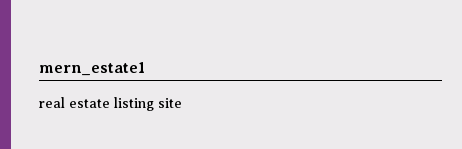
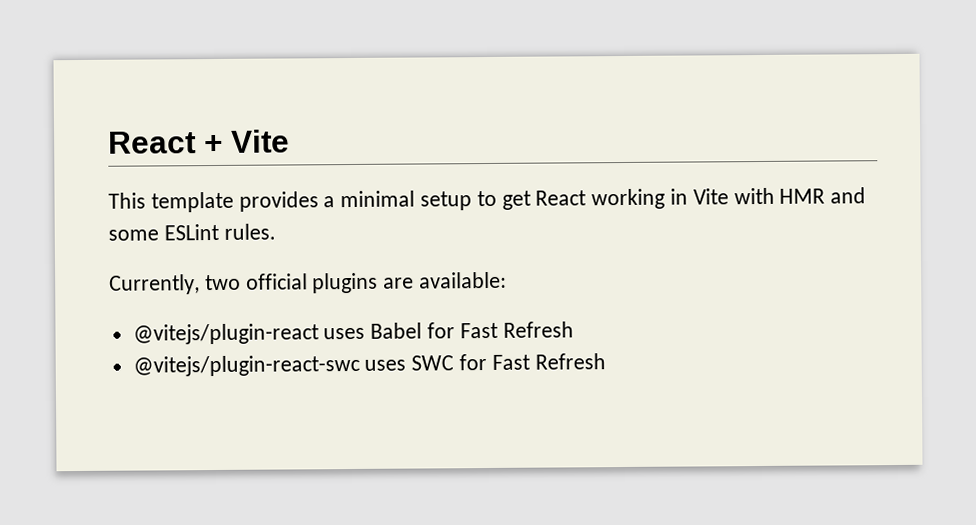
[39,62,145,76] [39,97,182,111] mern_estate1 // real estate listing site -> [108,129,290,154] [108,187,867,213] [108,223,276,241] [109,271,508,295] [132,321,574,345] [132,353,606,377] React + Vite // This template provides a minimal setup to get React working in Vite with HMR and some ESLint rules. // Currently, two official plugins are available: // @vitejs/plugin-react uses Babel for Fast Refresh // @vitejs/plugin-react-swc uses SWC for Fast Refresh

